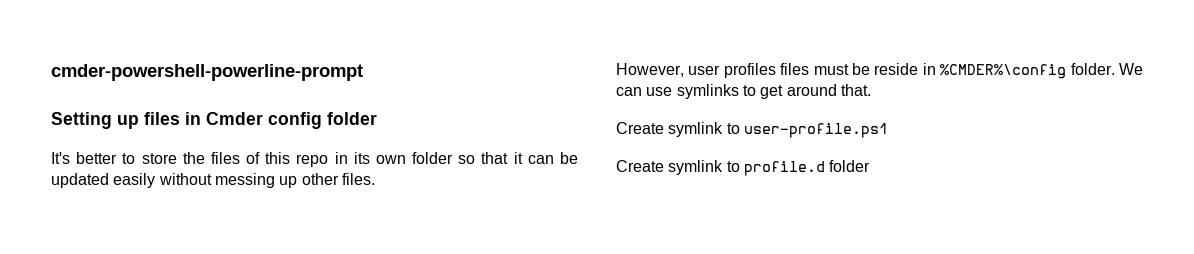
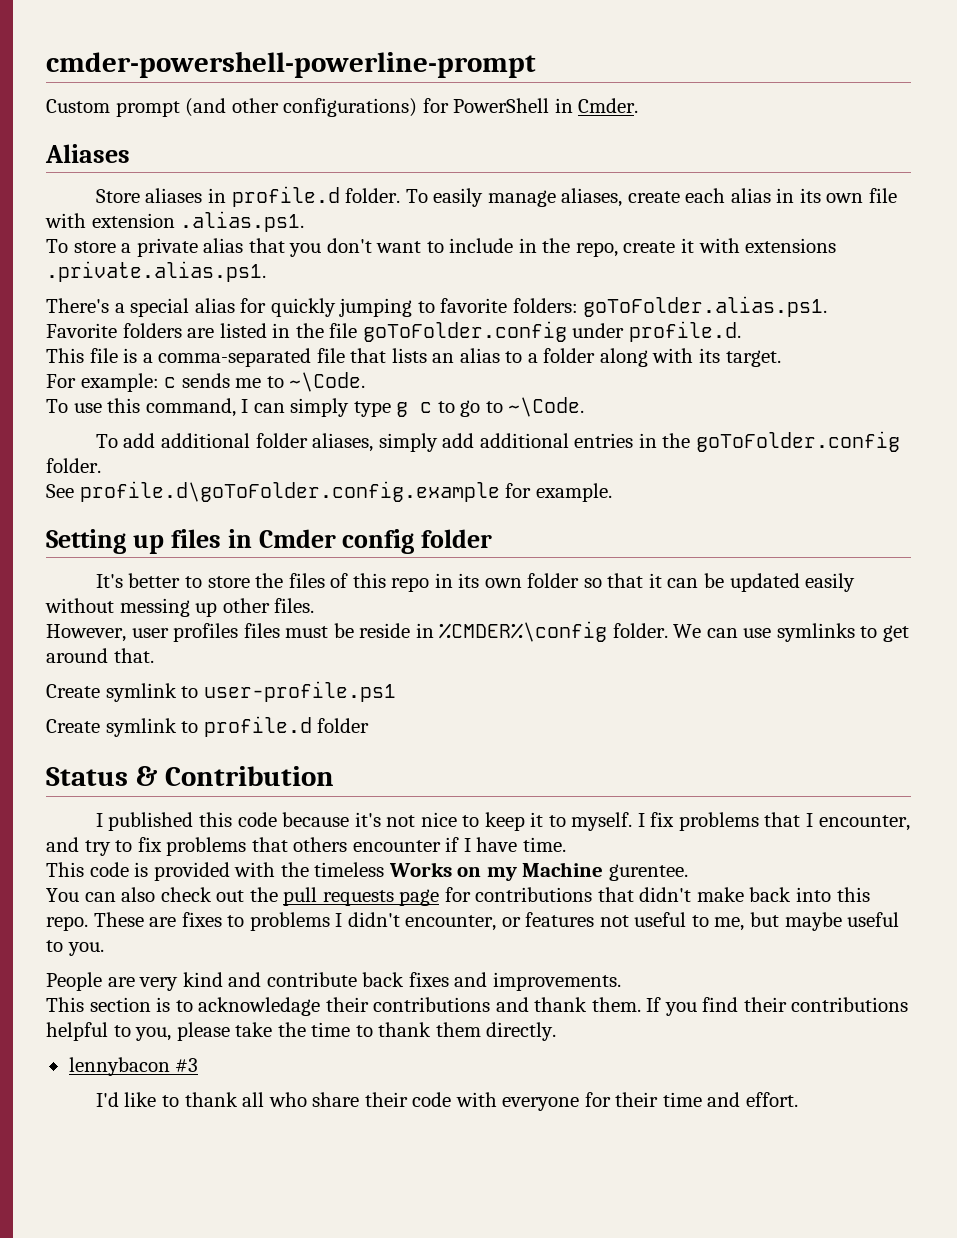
(363, 72) none -> [46,98,639,117] [45,144,130,163] [95,186,897,207] [45,211,305,232] [46,238,837,257] [46,261,266,282] [46,296,828,317] [46,321,741,342] [46,348,781,367] [46,372,366,392] [46,397,585,417] [95,431,900,452] [46,458,101,473] [46,481,612,502] // Custom prompt (and other configurations) for PowerShell in Cmder. // Aliases // Store aliases in profile.d folder. To easily manage aliases, create each alias in its own file with extension .alias.ps1. // To store a private alias that you don't want to include in the repo, create it with extensions .private.alias.ps1. // There's a special alias for quickly jumping to favorite folders: goToFolder.alias.ps1. // Favorite folders are listed in the file goToFolder.config under profile.d. // This file is a comma-separated file that lists an alias to a folder along with its target. // For example: c sends me to ~\Code. // To use this command, I can simply type g c to go to ~\Code. // To add additional folder aliases, simply add additional entries in the goToFolder.config folder. // See profile.d\goToFolder.config.example for example.
(871, 166) none -> [46,766,334,786] [95,812,910,831] [46,837,566,856] [46,862,688,881] [46,887,870,906] [46,912,900,931] [46,940,104,956] [46,972,621,991] [46,997,909,1016] [46,1022,557,1041] [68,1057,199,1076] [95,1092,798,1111] // Status & Contribution // I published this code because it's not nice to keep it to myself. I fix problems that I encounter, and try to fix problems that others encounter if I have time. // This code is provided with the timeless Works on my Machine gurentee. // You can also check out the pull requests page for contributions that didn't make back into this repo. These are fixes to problems I didn't encounter, or features not useful to me, but maybe useful to you. // People are very kind and contribute back fixes and improvements. // This section is to acknowledage their contributions and thank them. If you find their contributions helpful to you, please take the time to thank them directly. // lennybacon #3 // I'd like to thank all who share their code with everyone for their time and effort.

